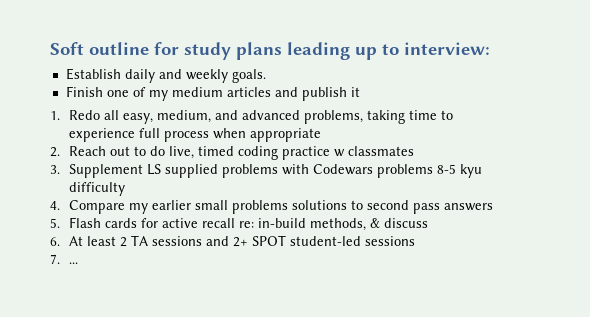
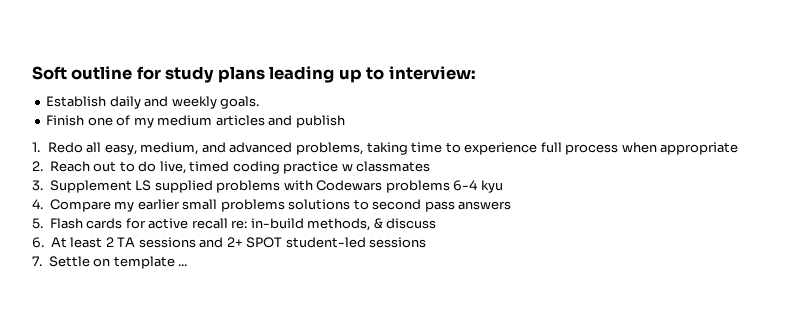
[350,87,360,97] it -> (345, 121) none
[437,164,457,174] 8-5 -> [453,180,478,191] 6-4
[69,182,126,196] difficulty -> (503, 186) none
(60, 259) none -> [48,256,175,269] Settle on template

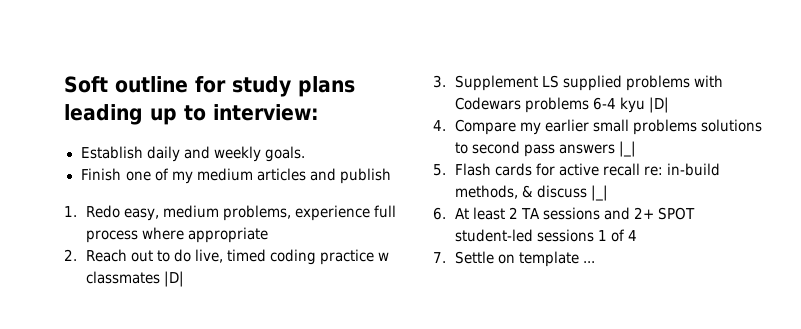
[86,142,461,155] all easy, medium, and advanced problems, taking time to -> [124,205,292,221] easy, medium problems,
[621,142,657,153] when -> [142,227,185,240] where
(431, 166) none -> [164,271,185,287] |D|
(503, 186) none -> [649,97,670,113] |D|
(512, 205) none -> [619,141,637,157] |_|
(437, 223) none -> [591,185,609,201] |_|
(427, 242) none -> [598,229,638,242] 1 of 4

